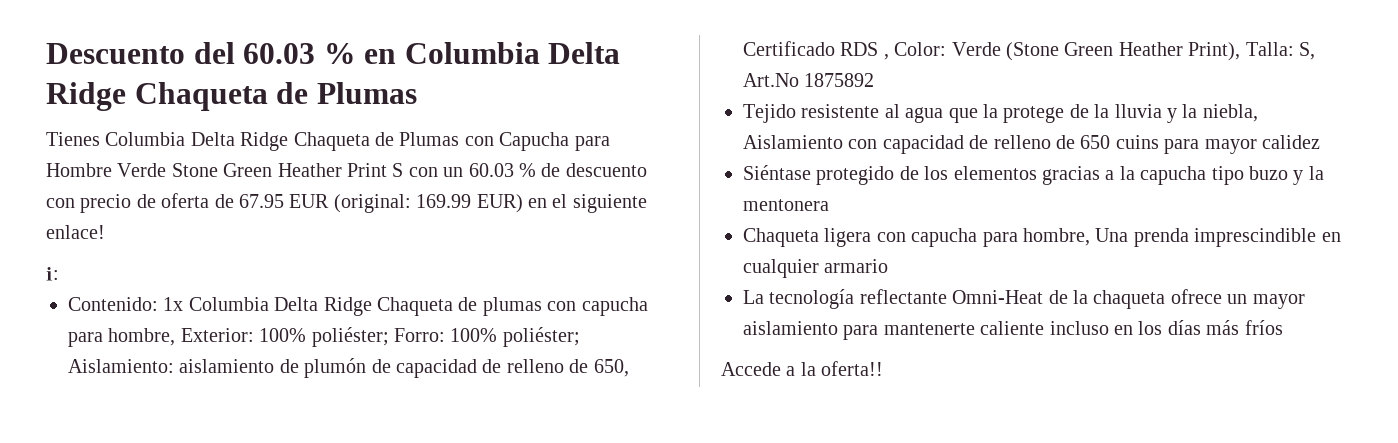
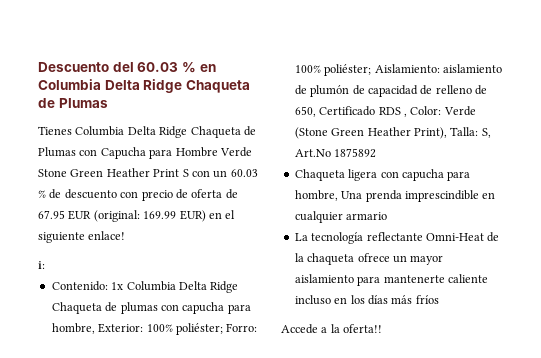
[743,104,1258,123] [743,135,1320,154] [743,165,1324,185] [743,199,829,211] // Tejido resistente al agua que la protege de la lluvia y la niebla, Aislamiento con capacidad de relleno de 650 cuins para mayor calidez // Siéntase protegido de los elementos gracias a la capucha tipo buzo y la mentonera -> (377, 153) none

